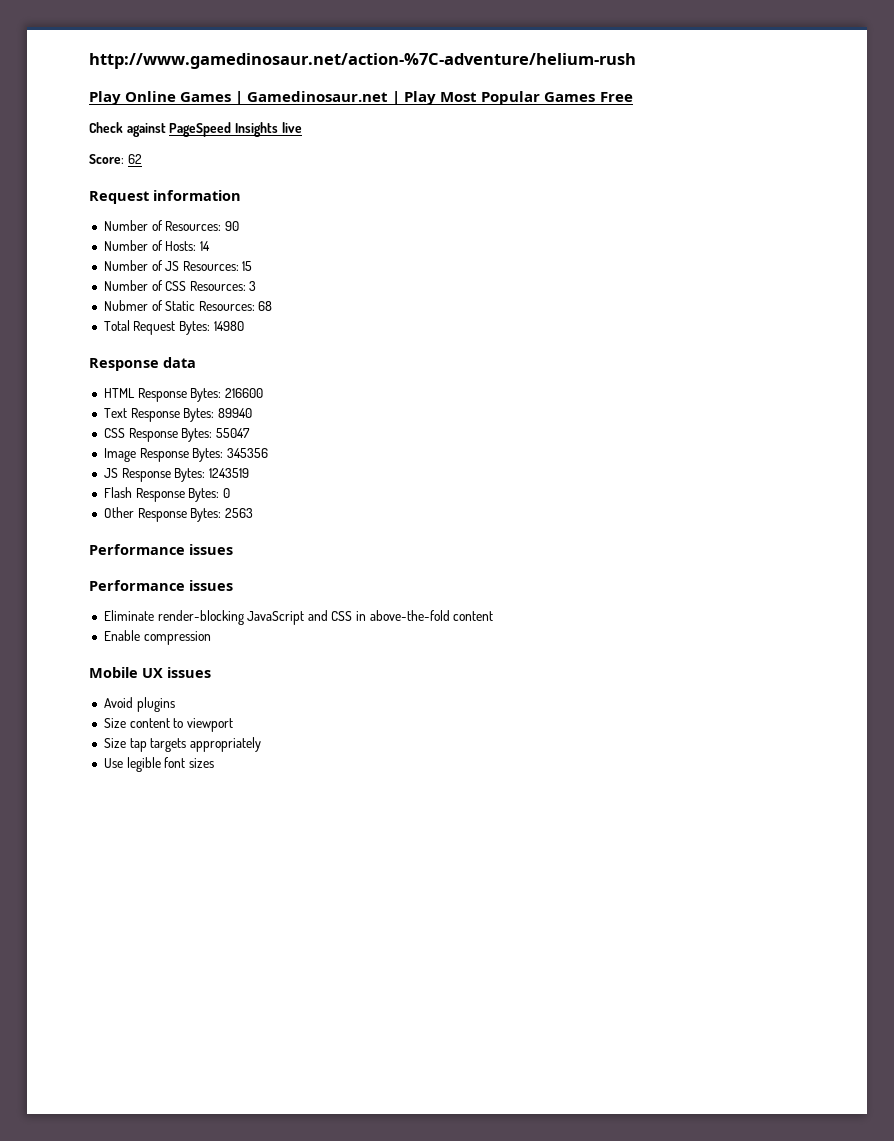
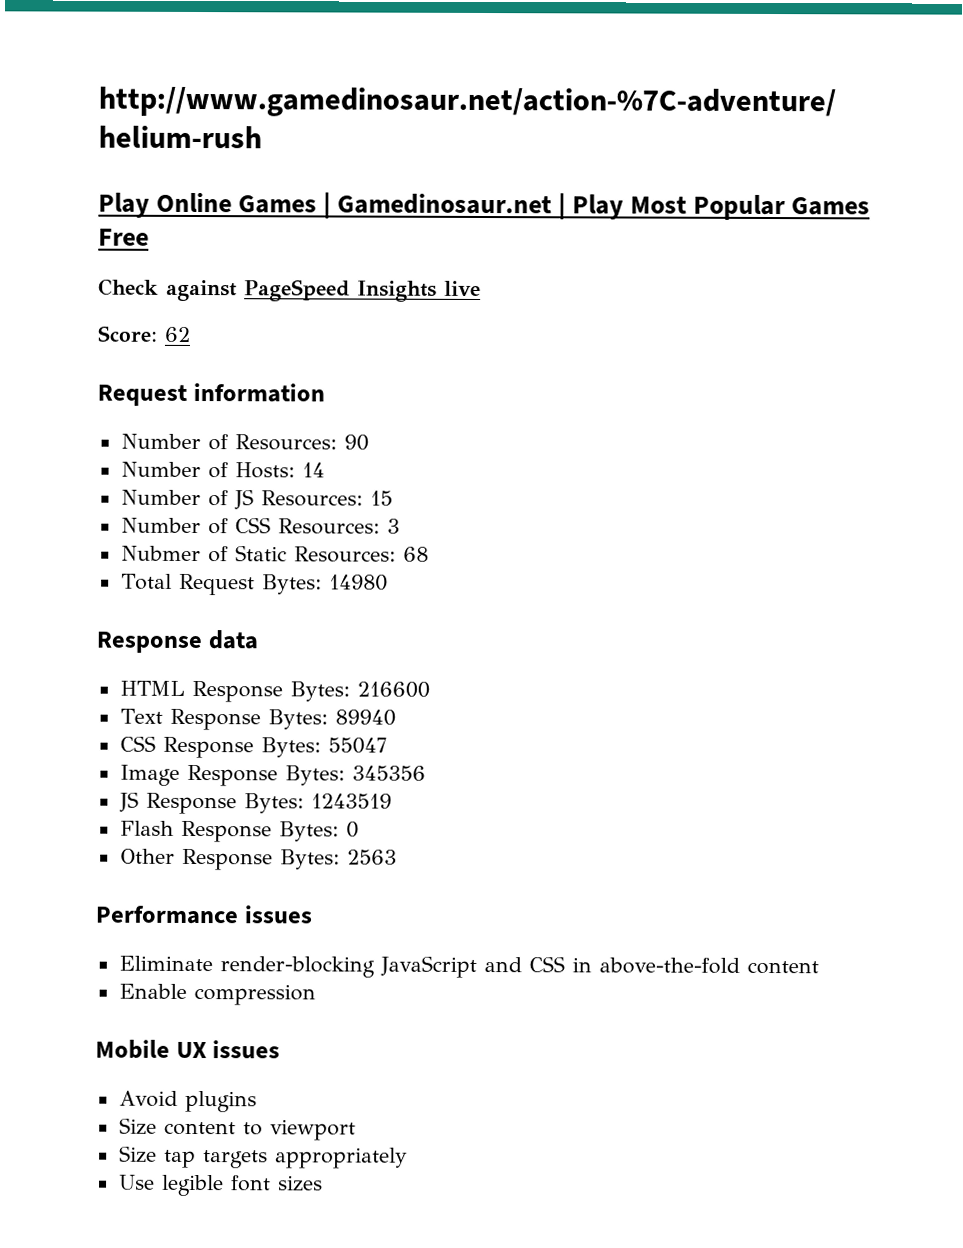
[89,580,233,591] // Performance issues -> (313, 914) none

